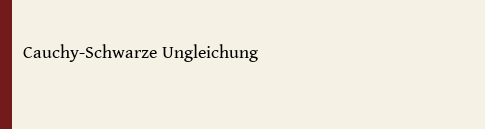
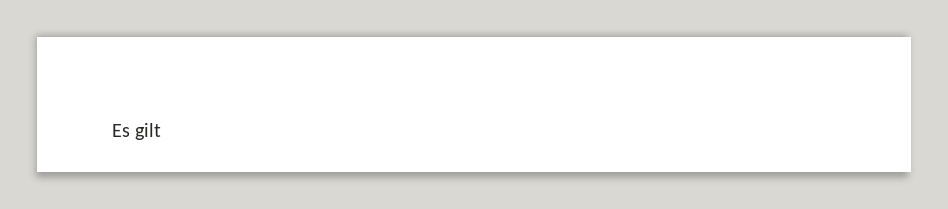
[23,44,258,62] Cauchy-Schwarze Ungleichung -> [112,123,162,140] Es gilt

